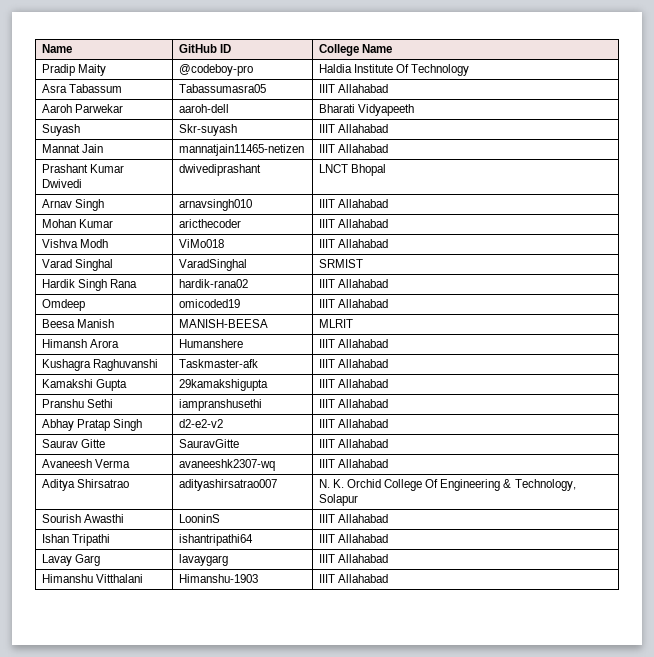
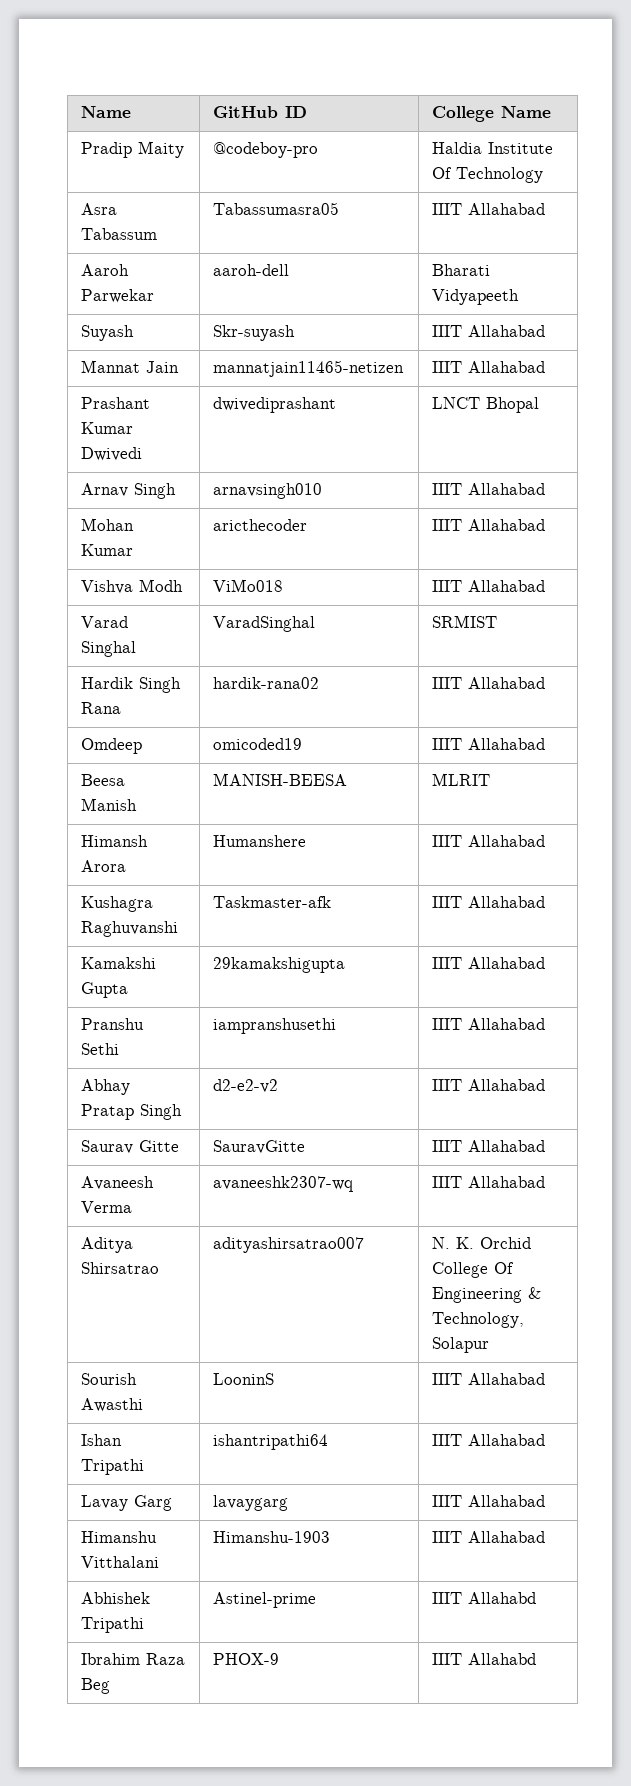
(388, 578) none -> [81,1592,151,1604] [81,1617,145,1633] [213,1592,317,1608] [432,1592,537,1604] [81,1653,186,1665] [81,1678,111,1694] [213,1653,280,1665] [432,1653,537,1665] // Abhishek Tripathi | Astinel-prime | IIIT Allahabd // Ibrahim Raza Beg | PHOX-9 | IIIT Allahabd

